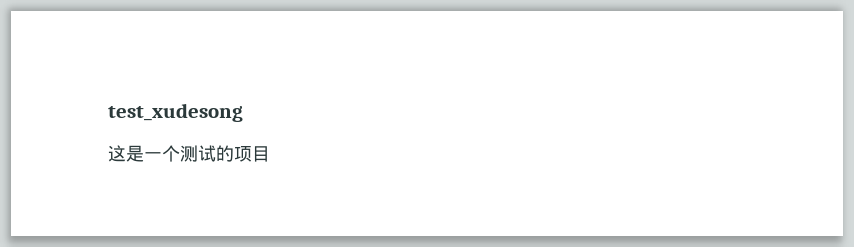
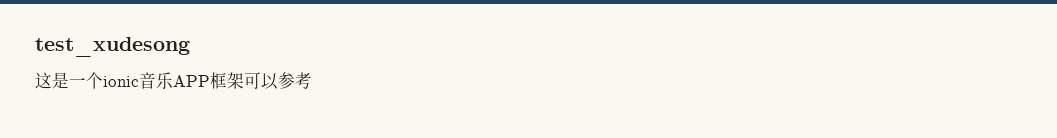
[180,145,270,162] 测试的项目 -> [103,72,312,90] ionic音乐APP框架可以参考

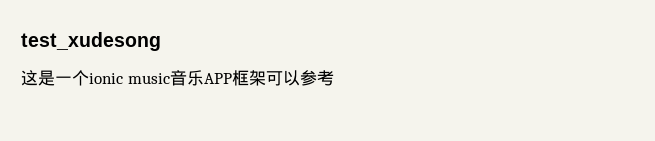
(139, 81) none -> [127,73,170,84] music

